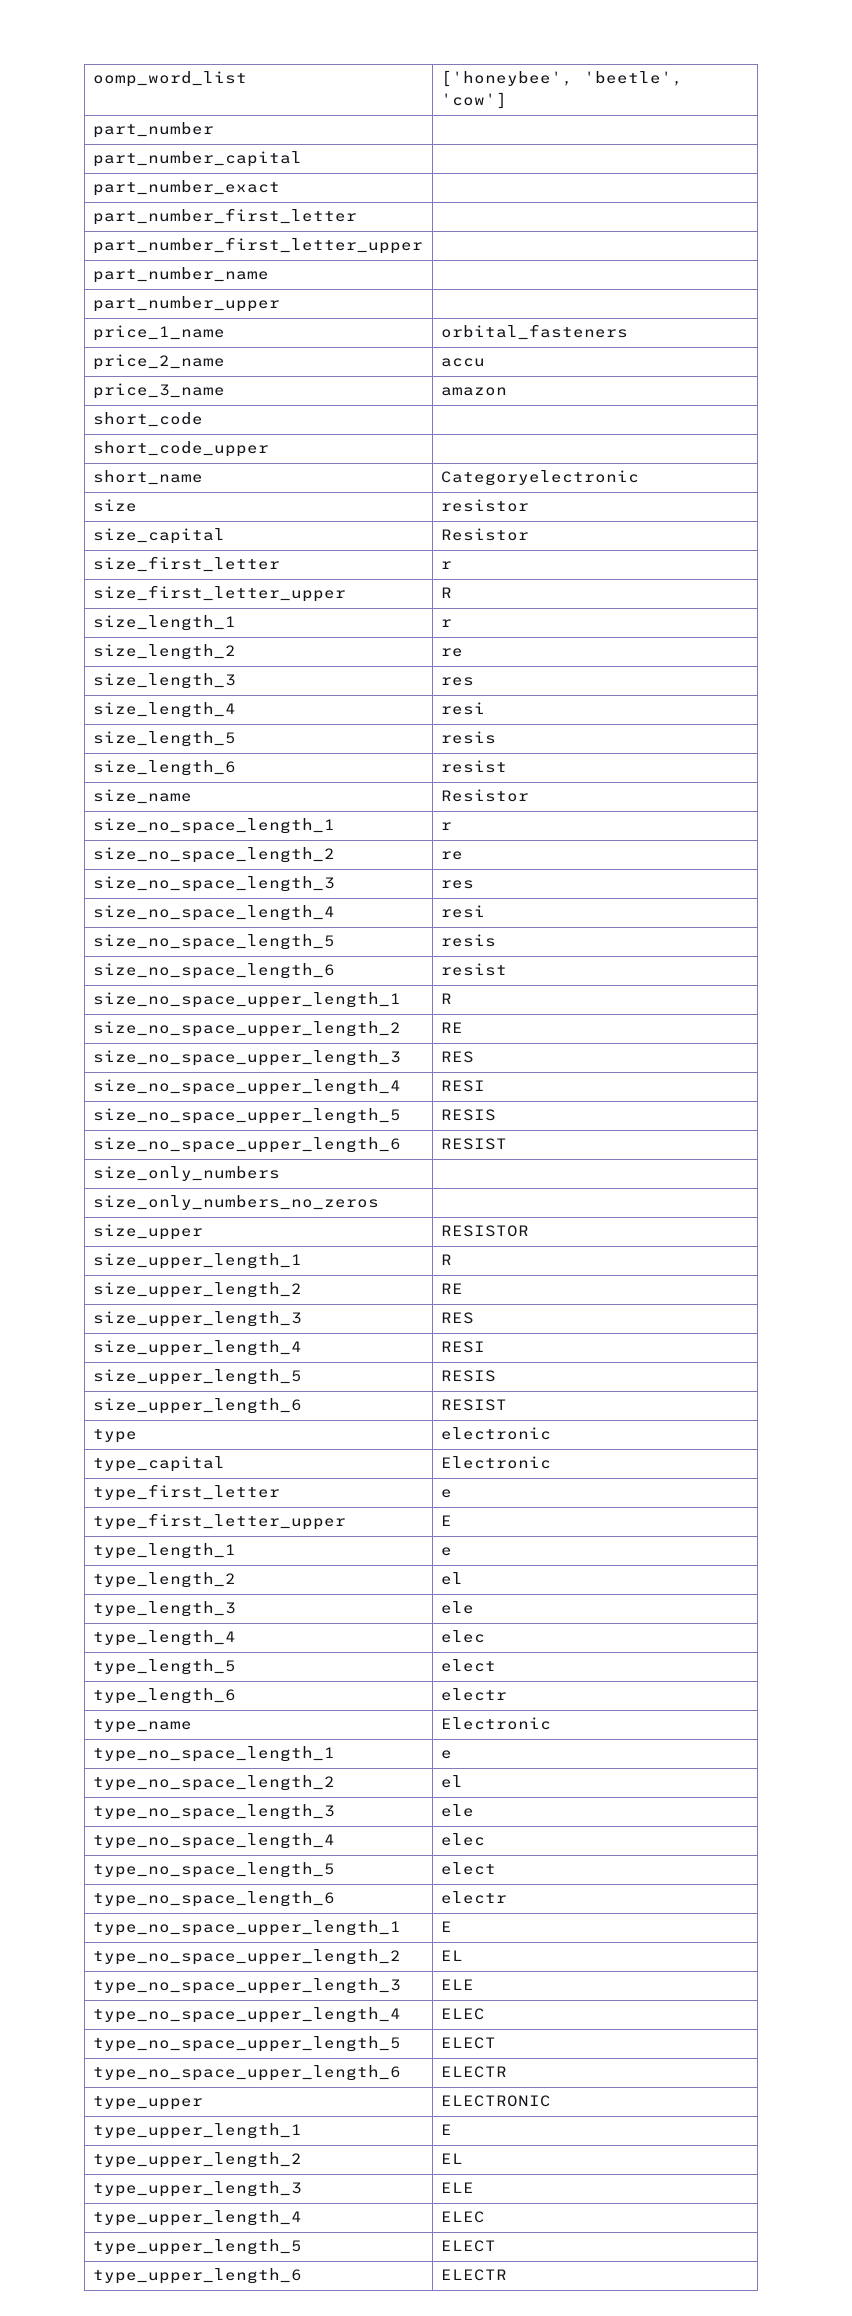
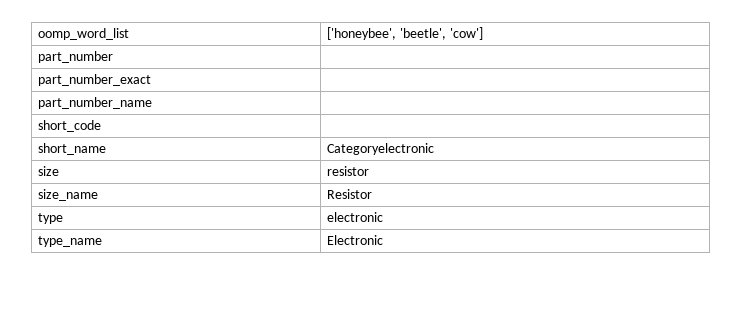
[92,151,302,167] // part_number_capital | -> (114, 57) none
[92,208,357,225] [92,237,423,254] // part_number_first_letter | // part_number_first_letter_upper | -> (152, 80) none
[92,296,280,312] [92,325,225,341] [440,324,628,340] [92,354,225,370] [440,358,485,367] [92,383,225,399] [440,387,507,396] // part_number_upper | // price_1_name | orbital_fasteners // price_2_name | accu // price_3_name | amazon -> (153, 103) none
[92,441,269,457] // short_code_upper | -> (102, 126) none
[92,528,225,544] [440,528,529,541] [92,556,280,572] [440,561,452,569] [92,585,346,602] [440,587,452,598] [92,615,236,631] [440,619,452,627] [92,644,236,660] [440,648,463,657] [92,673,236,689] [440,677,474,686] [92,702,236,718] [440,702,485,715] [92,731,236,747] [440,731,496,744] [92,760,236,776] [440,760,507,773] [92,789,192,804] [440,789,529,802] [92,818,335,834] [440,822,452,830] [92,847,335,863] [440,851,463,860] [92,876,335,892] [440,880,474,889] [92,905,335,921] [440,905,485,918] [92,934,335,950] [440,934,496,947] [92,963,335,979] [440,963,507,976] [92,992,401,1008] [440,993,452,1004] [92,1021,401,1037] [440,1022,463,1033] [92,1050,401,1066] [440,1051,474,1063] [92,1079,401,1095] [440,1080,485,1092] [92,1108,401,1124] [440,1109,496,1121] [92,1137,401,1153] [440,1138,507,1150] [92,1166,280,1181] [92,1195,379,1210] [92,1224,203,1240] [440,1225,529,1237] [92,1253,302,1269] [440,1254,452,1265] [92,1282,302,1298] [440,1283,463,1294] [92,1311,302,1327] [440,1312,474,1324] [92,1340,302,1356] [440,1341,485,1353] [92,1369,302,1385] [440,1370,496,1382] [92,1398,302,1414] [440,1399,507,1411] [92,1429,137,1443] [440,1427,551,1440] [92,1456,225,1472] [440,1456,551,1469] [92,1484,280,1501] [440,1489,452,1498] [92,1513,346,1530] [440,1515,452,1526] [92,1543,236,1559] [440,1547,452,1556] [92,1572,236,1588] [440,1572,463,1585] [92,1601,236,1617] [440,1601,474,1614] [92,1630,236,1646] [440,1630,485,1643] [92,1659,236,1675] [440,1659,496,1672] [92,1688,236,1704] [440,1688,507,1701] [92,1719,192,1733] [440,1717,551,1730] [92,1746,335,1762] [440,1750,452,1759] [92,1775,335,1791] [440,1775,463,1788] [92,1804,335,1820] [440,1804,474,1817] [92,1833,335,1849] [440,1833,485,1846] [92,1862,335,1878] [440,1862,496,1875] [92,1891,335,1907] [440,1891,507,1904] [92,1920,401,1936] [440,1921,452,1932] [92,1949,401,1965] [440,1950,463,1961] [92,1978,401,1994] [440,1979,474,1990] [92,2007,401,2023] [440,2008,485,2020] [92,2036,401,2052] [440,2037,496,2049] [92,2065,401,2081] [440,2066,507,2078] [92,2096,203,2110] [440,2095,551,2107] [92,2123,302,2139] [440,2124,452,2135] [92,2152,302,2168] [440,2153,463,2164] [92,2181,302,2197] [440,2182,474,2193] [92,2210,302,2226] [440,2211,485,2223] [92,2239,302,2255] [440,2240,496,2252] [92,2268,302,2284] [440,2269,507,2281] size_capital | Resistor // size_first_letter | r // size_first_letter_upper | R // size_length_1 | r // size_length_2 | re // size_length_3 | res // size_length_4 | resi // size_length_5 | resis // size_length_6 | resist // size_name | Resistor // size_no_space_length_1 | r // size_no_space_length_2 | re // size_no_space_length_3 | res // size_no_space_length_4 | resi // size_no_space_length_5 | resis // size_no_space_length_6 | resist // size_no_space_upper_length_1 | R // size_no_space_upper_length_2 | RE // size_no_space_upper_length_3 | RES // size_no_space_upper_length_4 | RESI // size_no_space_upper_length_5 | RESIS // size_no_space_upper_length_6 | RESIST // size_only_numbers | // size_only_numbers_no_zeros | // size_upper | RESISTOR // size_upper_length_1 | R // size_upper_length_2 | RE // size_upper_length_3 | RES // size_upper_length_4 | RESI // size_upper_length_5 | RESIS // size_upper_length_6 | RESIST // type | electronic // type_capital | Electronic // type_first_letter | e // type_first_letter_upper | E // type_length_1 | e // type_length_2 | el // type_length_3 | ele // type_length_4 | elec // type_length_5 | elect // type_length_6 | electr // type_name | Electronic // type_no_space_length_1 | e // type_no_space_length_2 | el // type_no_space_length_3 | ele // type_no_space_length_4 | elec // type_no_space_length_5 | elect // type_no_space_length_6 | electr // type_no_space_upper_length_1 | E // type_no_space_upper_length_2 | EL // type_no_space_upper_length_3 | ELE // type_no_space_upper_length_4 | ELEC // type_no_space_upper_length_5 | ELECT // type_no_space_upper_length_6 | ELECTR // type_upper | ELECTRONIC // type_upper_length_1 | E // type_upper_length_2 | EL // type_upper_length_3 | ELE // type_upper_length_4 | ELEC // type_upper_length_5 | ELECT // type_upper_length_6 | ELECTR -> [38,189,99,201] [327,189,373,199] [38,213,64,224] [327,212,384,222] [38,236,103,247] [327,235,384,245] size_name | Resistor // type | electronic // type_name | Electronic

